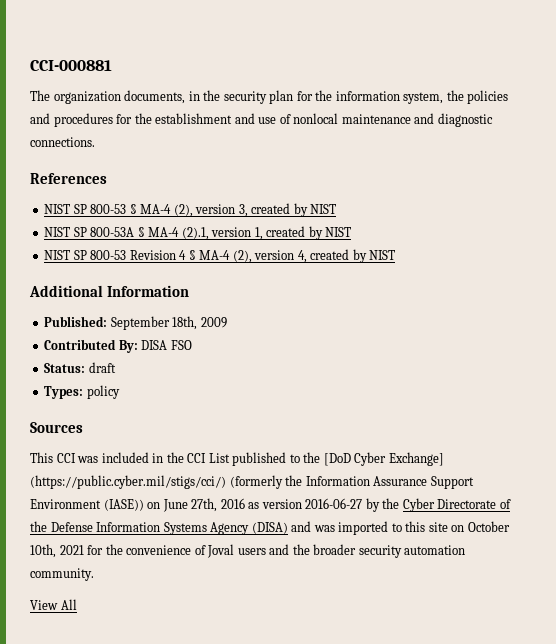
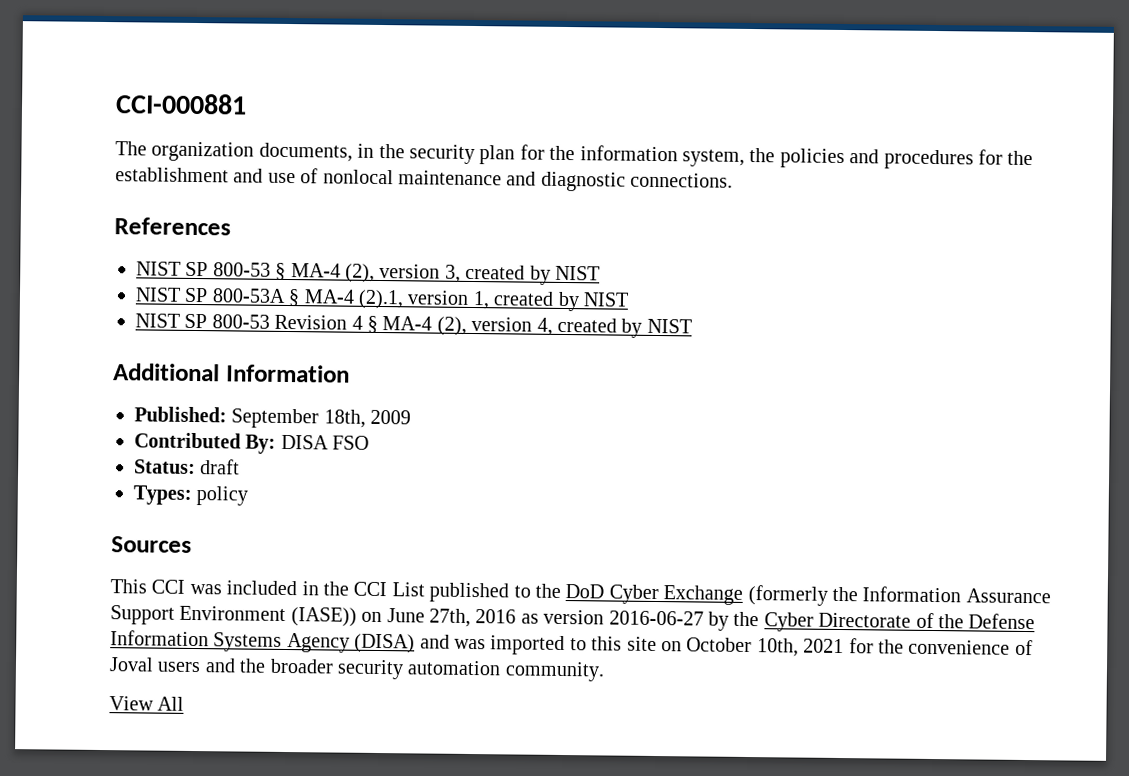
[323,452,444,466] [30,475,226,489] [DoD Cyber Exchange] (https://public.cyber.mil/stigs/cci/) -> [565,584,744,605] DoD Cyber Exchange

